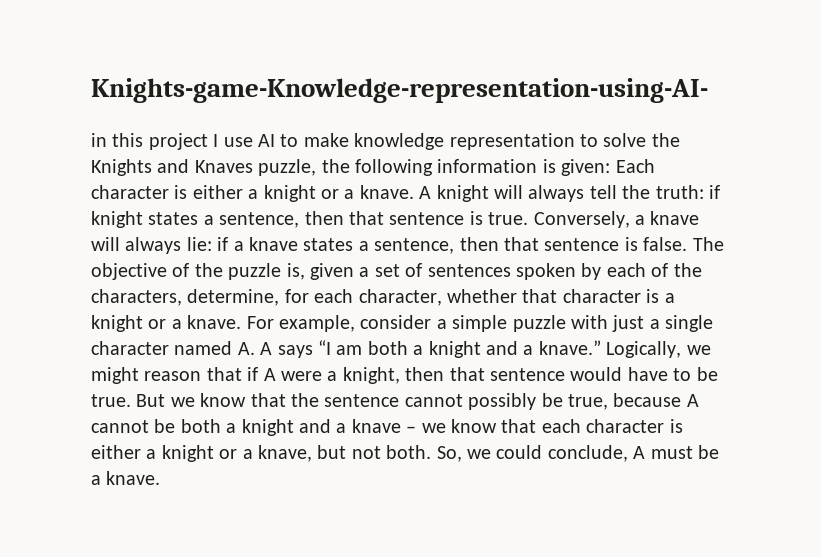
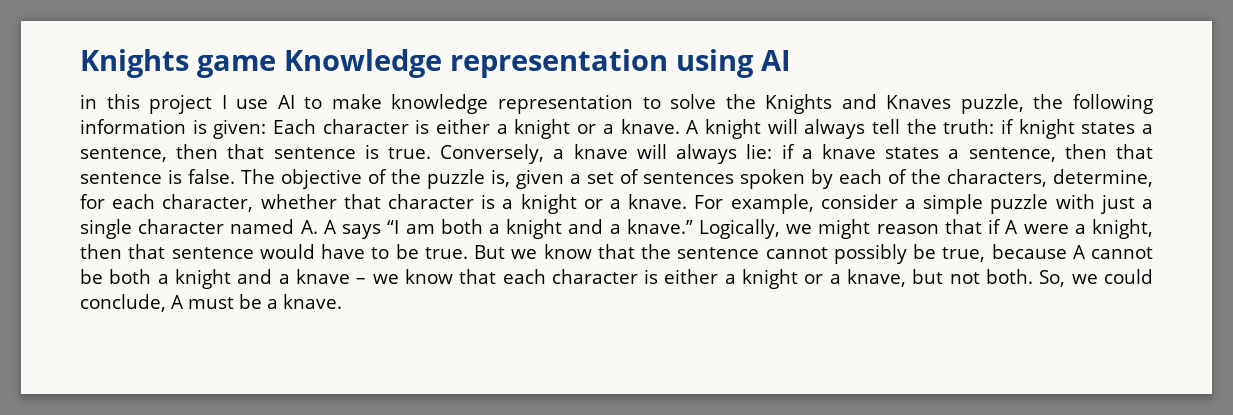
[91,78,708,103] Knights-game-Knowledge-representation-using-AI- -> [80,49,791,78] Knights game Knowledge representation using AI

